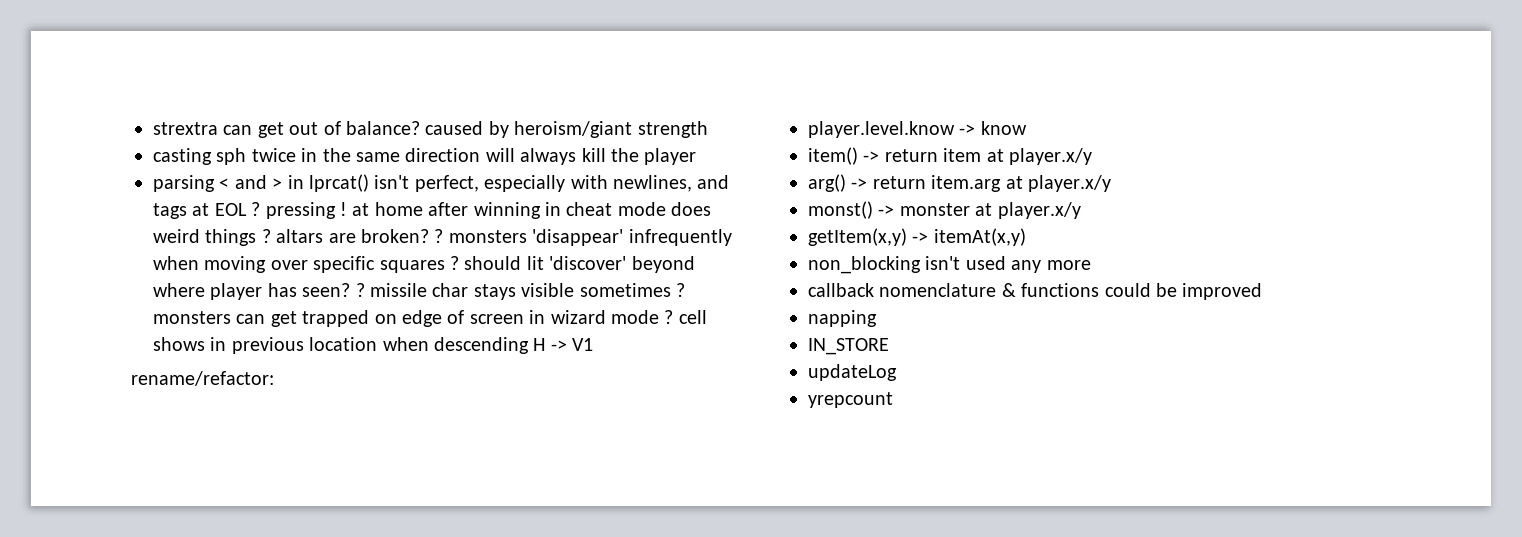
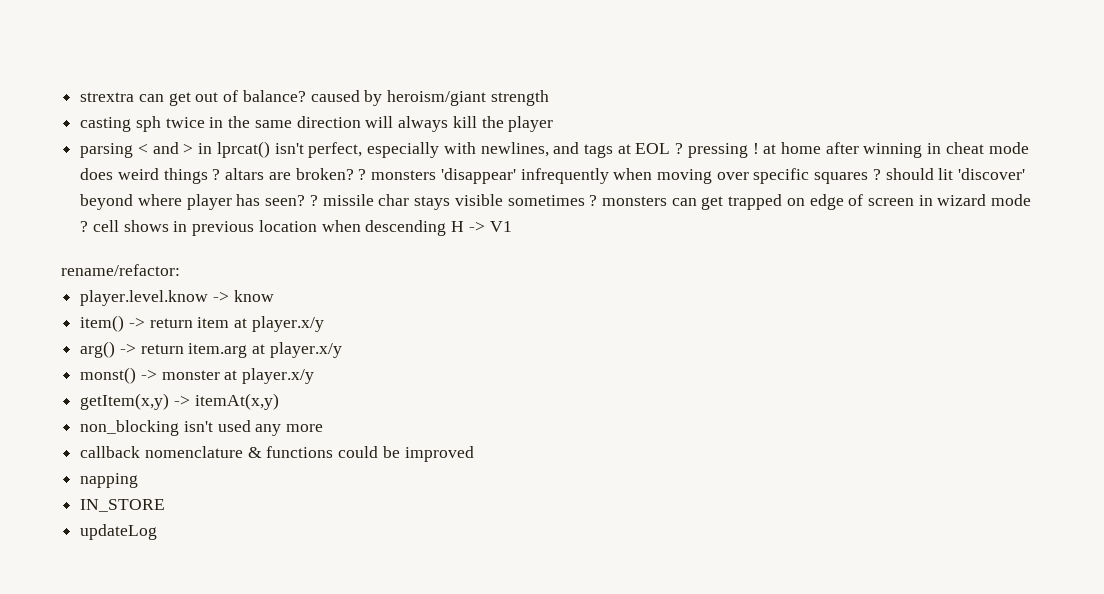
[808,392,893,408] // yrepcount -> (158, 532) none

